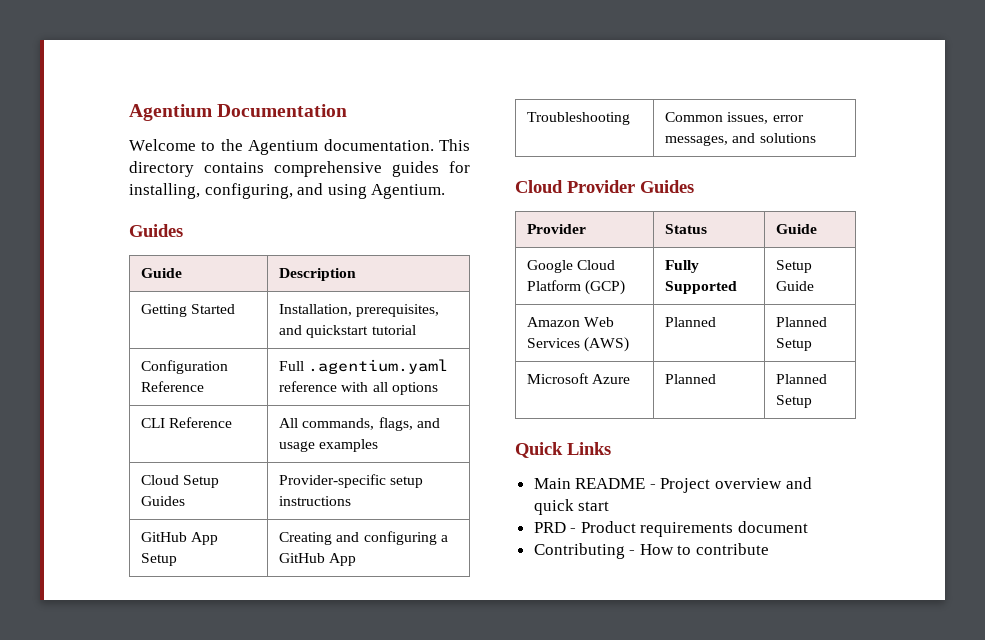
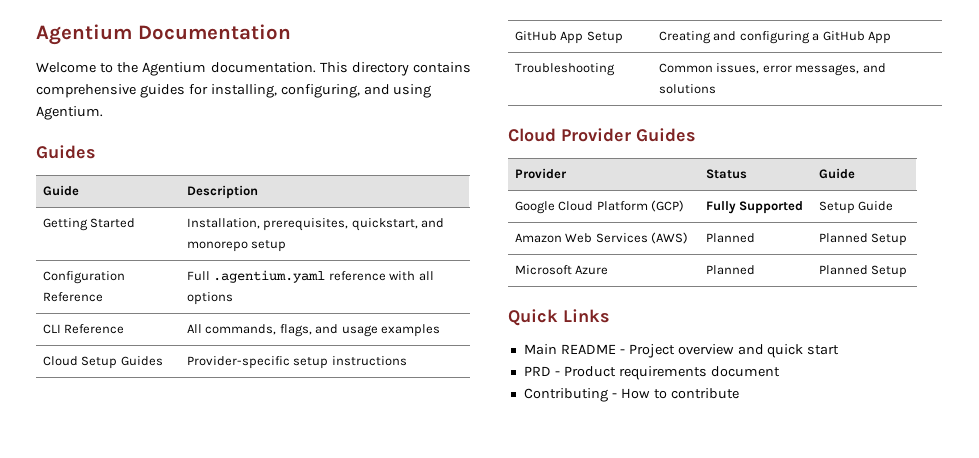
[279,325,416,338] and quickstart tutorial -> [351,218,445,231] [186,240,287,252] quickstart, and monorepo setup

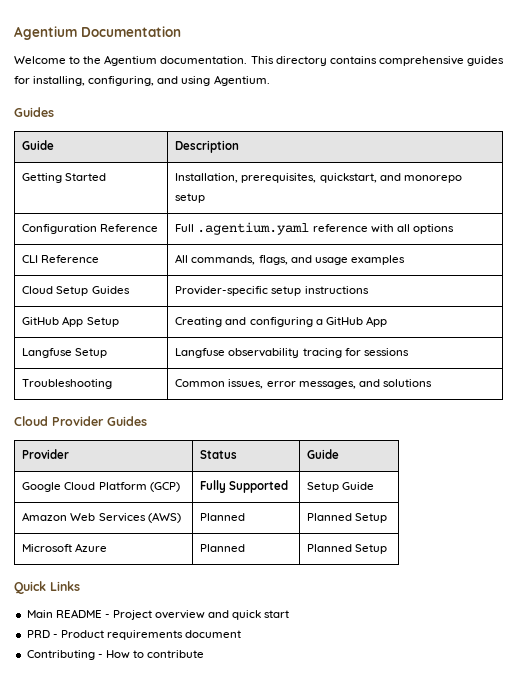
(892, 37) none -> [22,348,108,358] [175,348,409,358] // Langfuse Setup | Langfuse observability tracing for sessions

